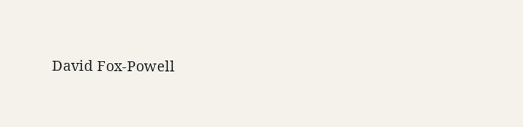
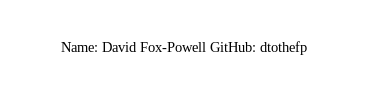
(51, 65) none -> [61,42,98,52] Name:
(176, 66) none -> [210,41,307,55] GitHub: dtothefp

